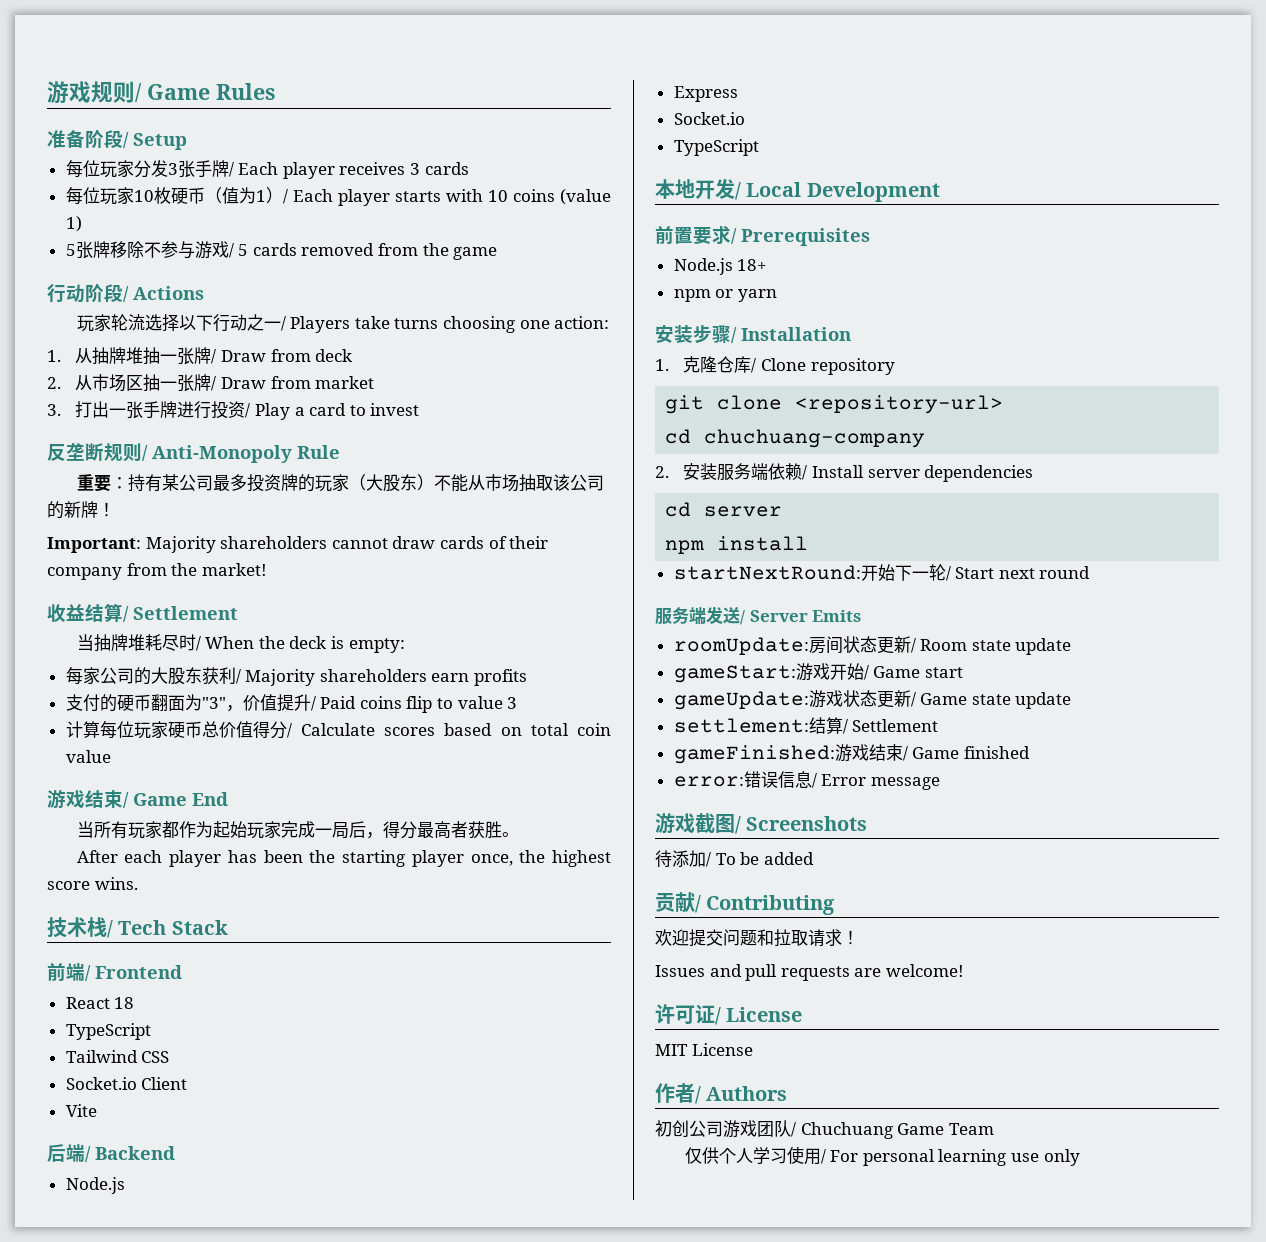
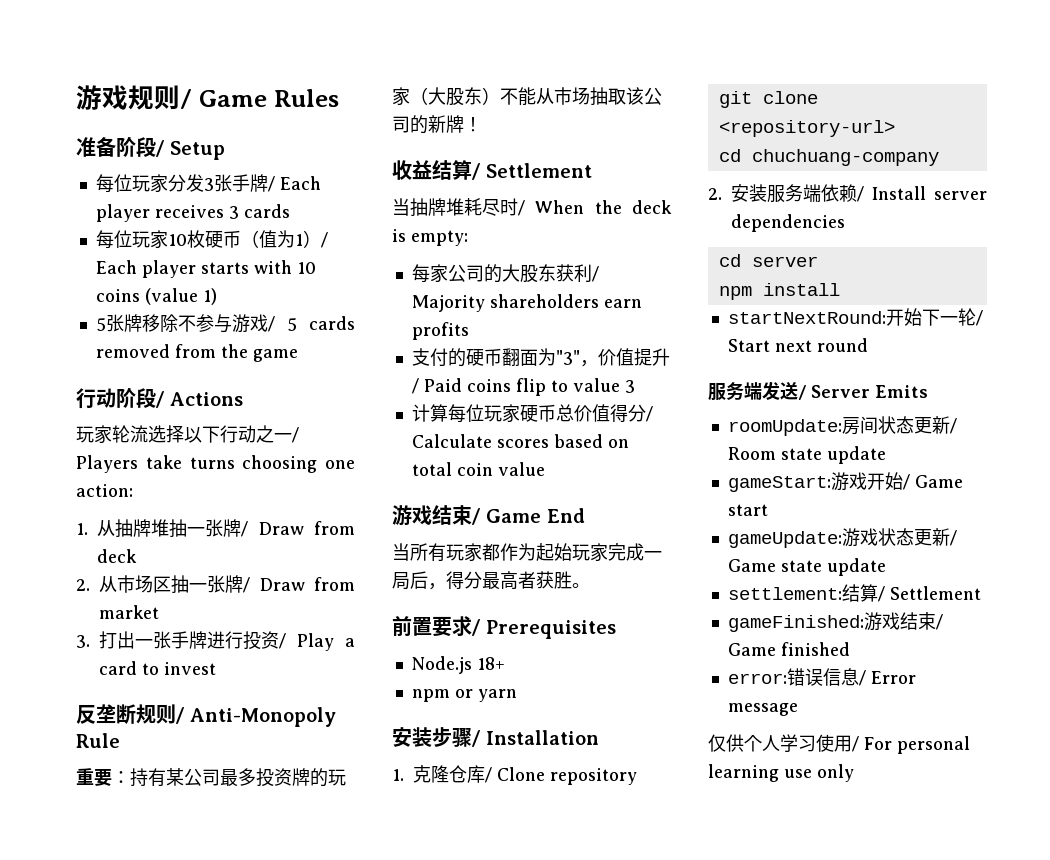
[47,536,549,553] [47,563,267,580] // Important: Majority shareholders cannot draw cards of their company from the market! -> (482, 124) none
[76,850,611,867] [47,877,138,890] [47,917,228,938] [47,963,182,982] [65,997,135,1009] [65,1023,151,1040] [65,1050,170,1063] [65,1077,188,1090] [65,1104,97,1117] [47,1144,175,1162] [65,1177,125,1194] [673,86,738,102] [673,112,745,125] [673,139,759,156] [655,179,940,202] // After each player has been the starting player once, the highest score wins. // 技术栈/ Tech Stack // 前端/ Frontend // React 18 // TypeScript // Tailwind CSS // Socket.io Client // Vite // 后端/ Backend // Node.js // Express // Socket.io // TypeScript // 本地开发/ Local Development -> (590, 585) none
[655,813,868,834] [655,850,814,868] [655,892,836,915] [655,929,859,947] [655,964,964,981] [655,1004,803,1025] [655,1043,753,1056] [655,1083,788,1104] [655,1120,994,1139] // 游戏截图/ Screenshots // 待添加/ To be added // 贡献/ Contributing // 欢迎提交问题和拉取请求！ // Issues and pull requests are welcome! // 许可证/ License // MIT License // 作者/ Authors // 初创公司游戏团队/ Chuchuang Game Team -> (798, 709) none

